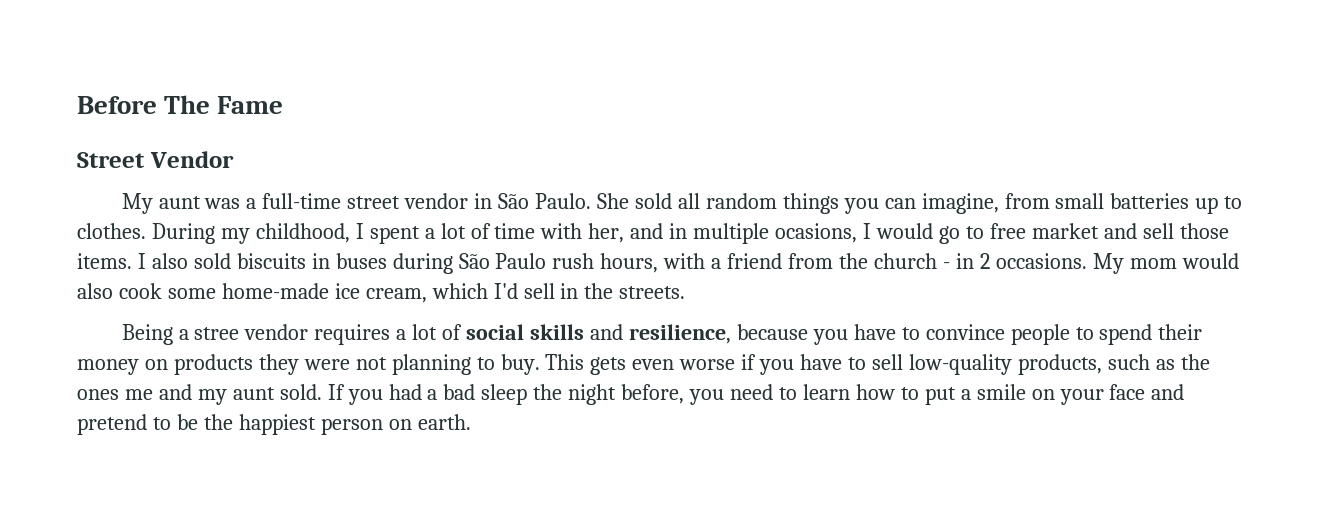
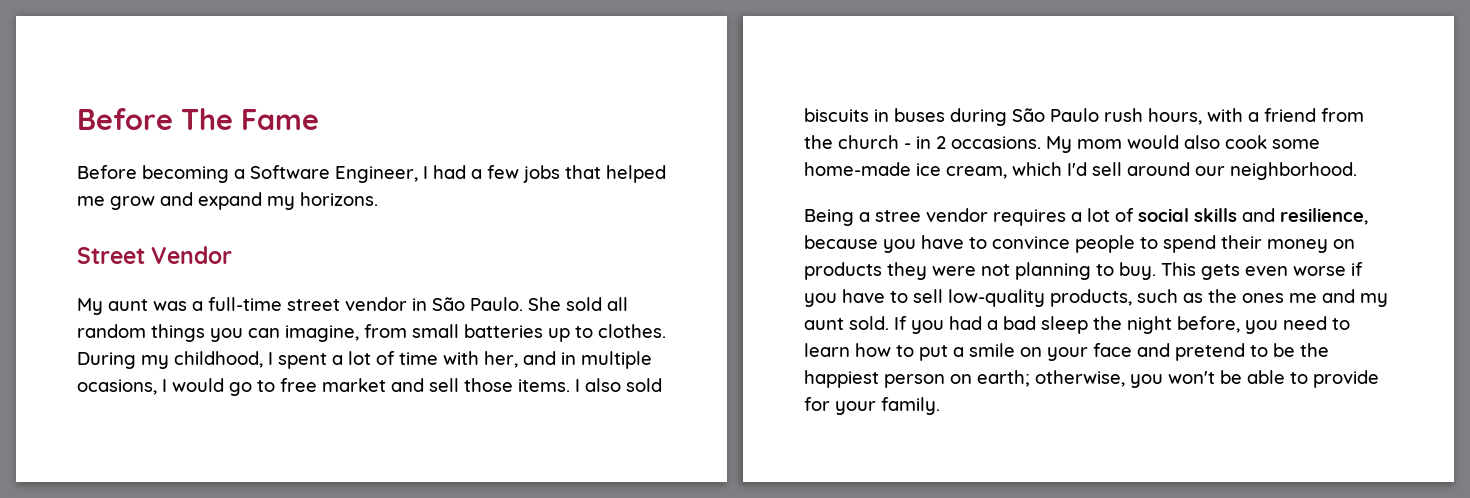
(284, 105) none -> [77,165,666,183] [77,192,378,210] // Before becoming a Software Engineer, I had a few jobs that helped me grow and expand my horizons.
[560,283,686,299] in the streets. -> [1127,162,1357,180] around our neighborhood.
[417,414,471,430] earth. -> [977,370,1379,388] [804,397,940,415] earth; otherwise, you won't be able to provide for your family.

